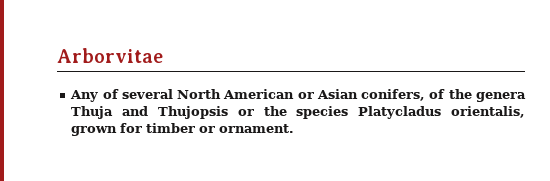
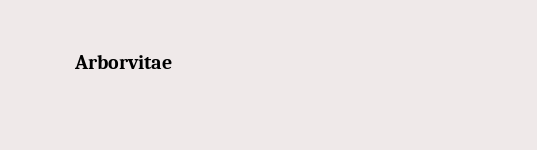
[70,89,526,102] [71,106,525,119] [71,123,295,136] // Any of several North American or Asian conifers, of the genera Thuja and Thujopsis or the species Platycladus orientalis, grown for timber or ornament. -> (172, 61) none

